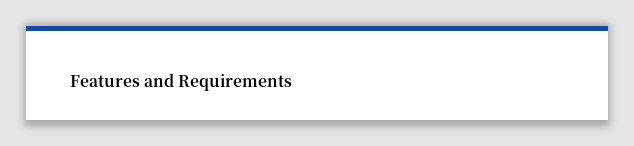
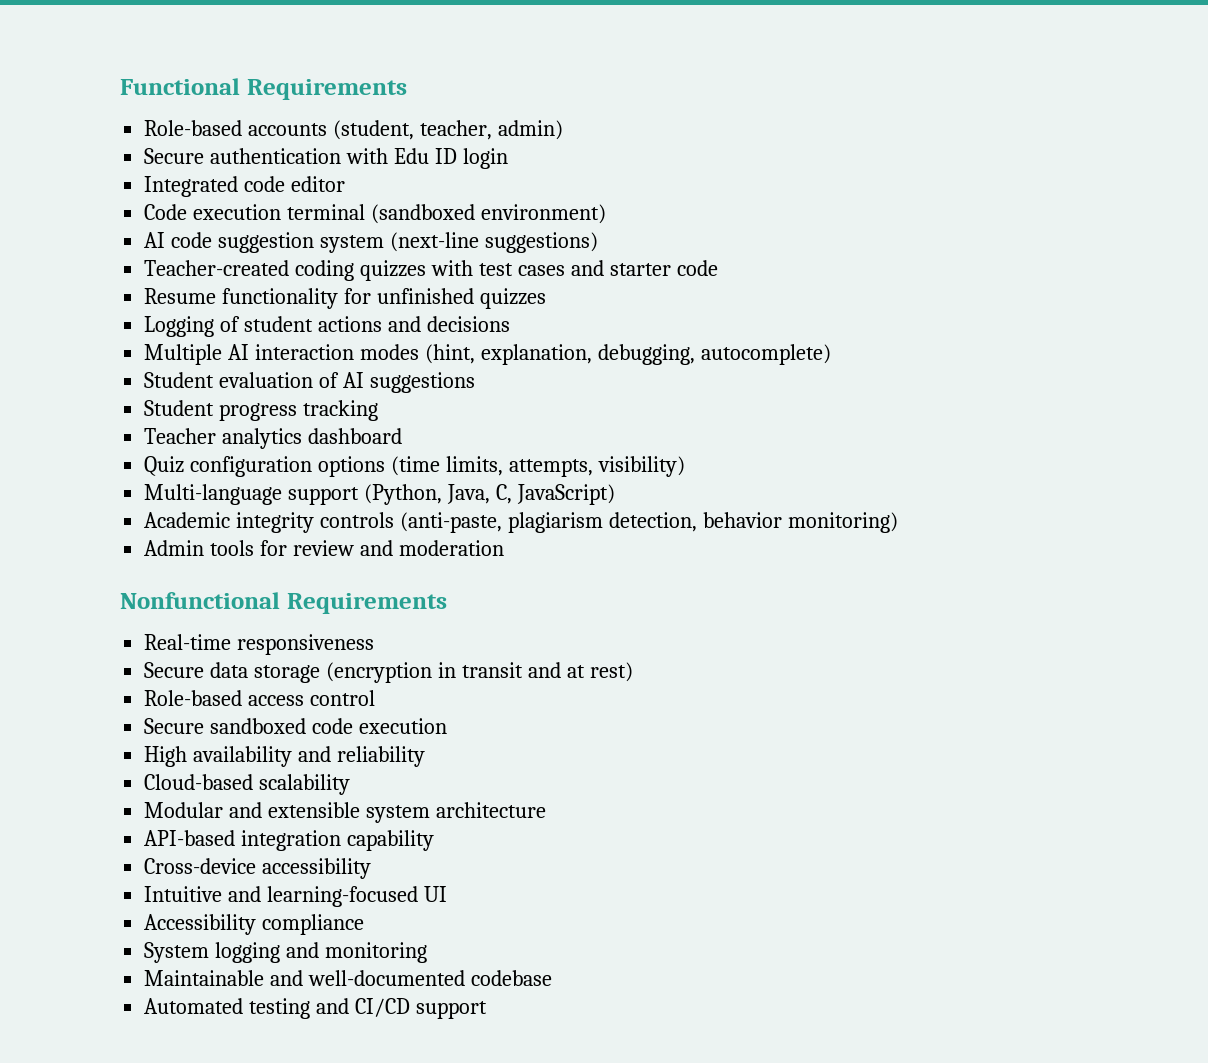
[70,73,293,91] Features and Requirements -> [120,78,407,100] [144,120,563,140] [144,148,508,169] [144,176,346,197] [144,204,606,224] [144,232,598,253] [144,260,718,281] [144,288,546,309] [144,316,510,337] [144,344,831,365] [144,372,475,393] [144,400,379,421] [144,428,403,449] [144,456,685,477] [144,484,615,505] [144,512,898,533] [144,540,504,556] [120,592,447,614] [144,634,375,655] [144,662,633,683] [144,690,376,706] [144,718,448,734] [144,746,426,767] [144,774,351,795] [144,802,546,823] [144,830,435,851] [144,858,372,879] [144,886,448,907] [144,914,365,935] [144,942,428,963] [144,970,553,986] [144,998,487,1019] Functional Requirements // Role-based accounts (student, teacher, admin) // Secure authentication with Edu ID login // Integrated code editor // Code execution terminal (sandboxed environment) // AI code suggestion system (next-line suggestions) // Teacher-created coding quizzes with test cases and starter code // Resume functionality for unfinished quizzes // Logging of student actions and decisions // Multiple AI interaction modes (hint, explanation, debugging, autocomplete) // Student evaluation of AI suggestions // Student progress tracking // Teacher analytics dashboard // Quiz configuration options (time limits, attempts, visibility) // Multi-language support (Python, Java, C, JavaScript) // Academic integrity controls (anti-paste, plagiarism detection, behavior monitoring) // Admin tools for review and moderation // Nonfunctional Requirements // Real-time responsiveness // Secure data storage (encryption in transit and at rest) // Role-based access control // Secure sandboxed code execution // High availability and reliability // Cloud-based scalability // Modular and extensible system architecture // API-based integration capability // Cross-device accessibility // Intuitive and learning-focused UI // Accessibility compliance // System logging and monitoring // Maintainable and well-documented codebase // Automated testing and CI/CD support

